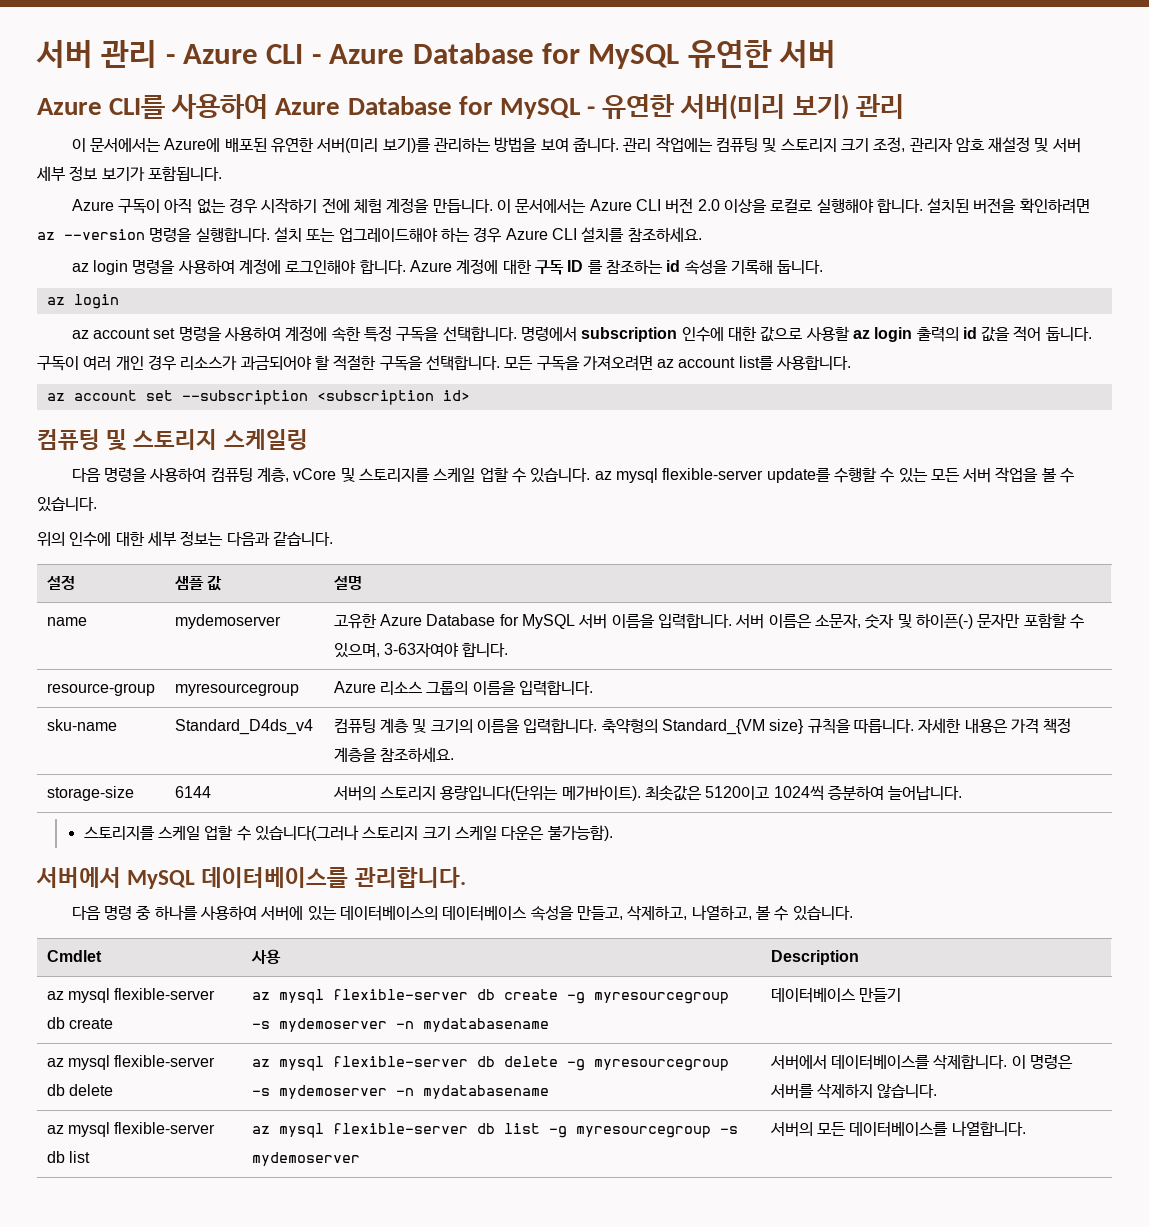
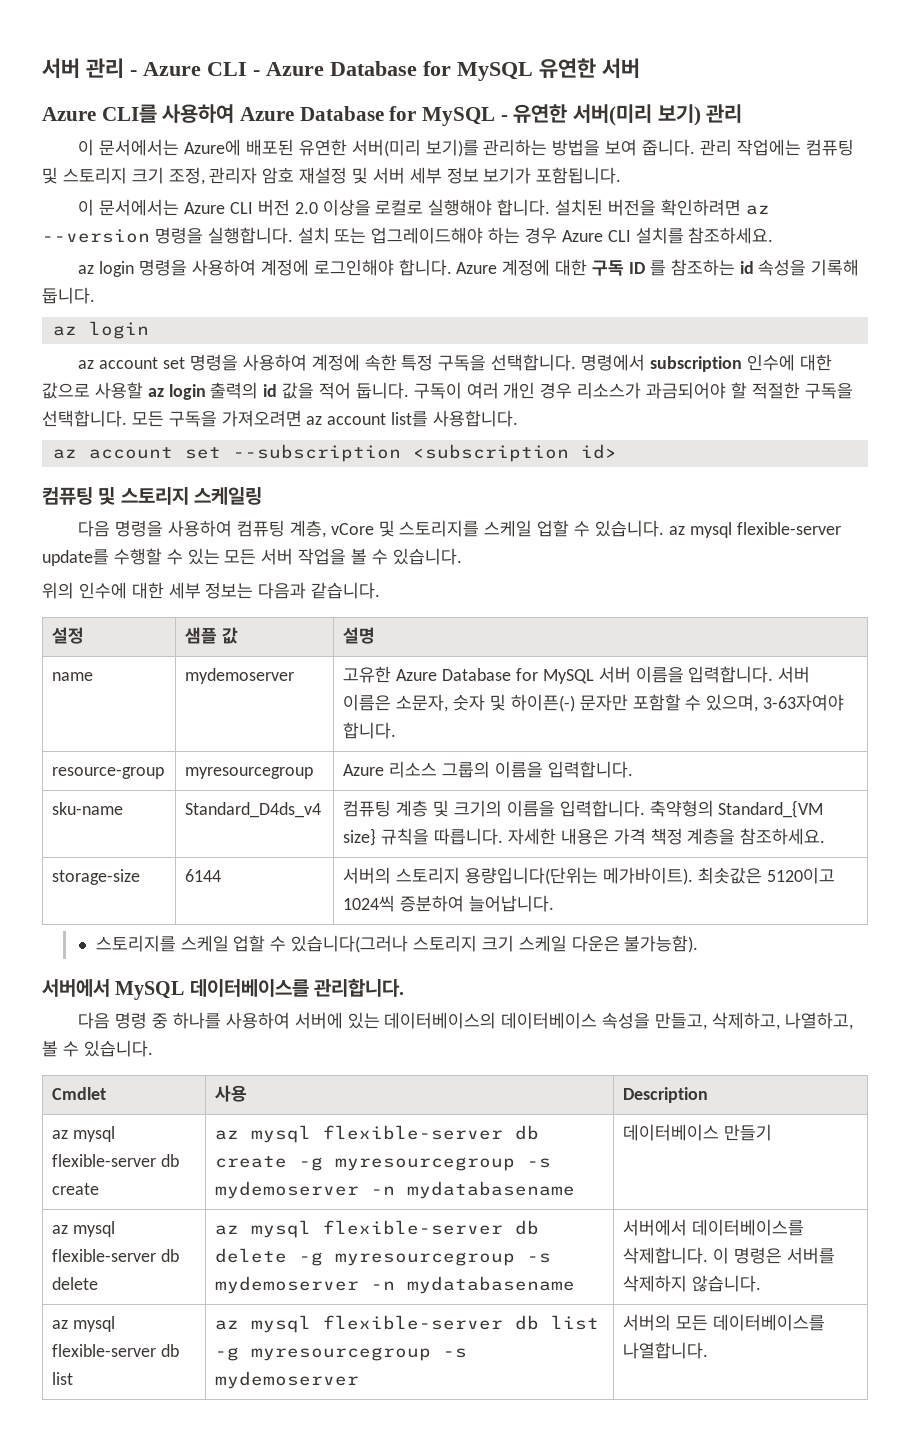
[71,198,493,214] Azure 구독이 아직 없는 경우 시작하기 전에 체험 계정을 만듭니다. -> (622, 175) none

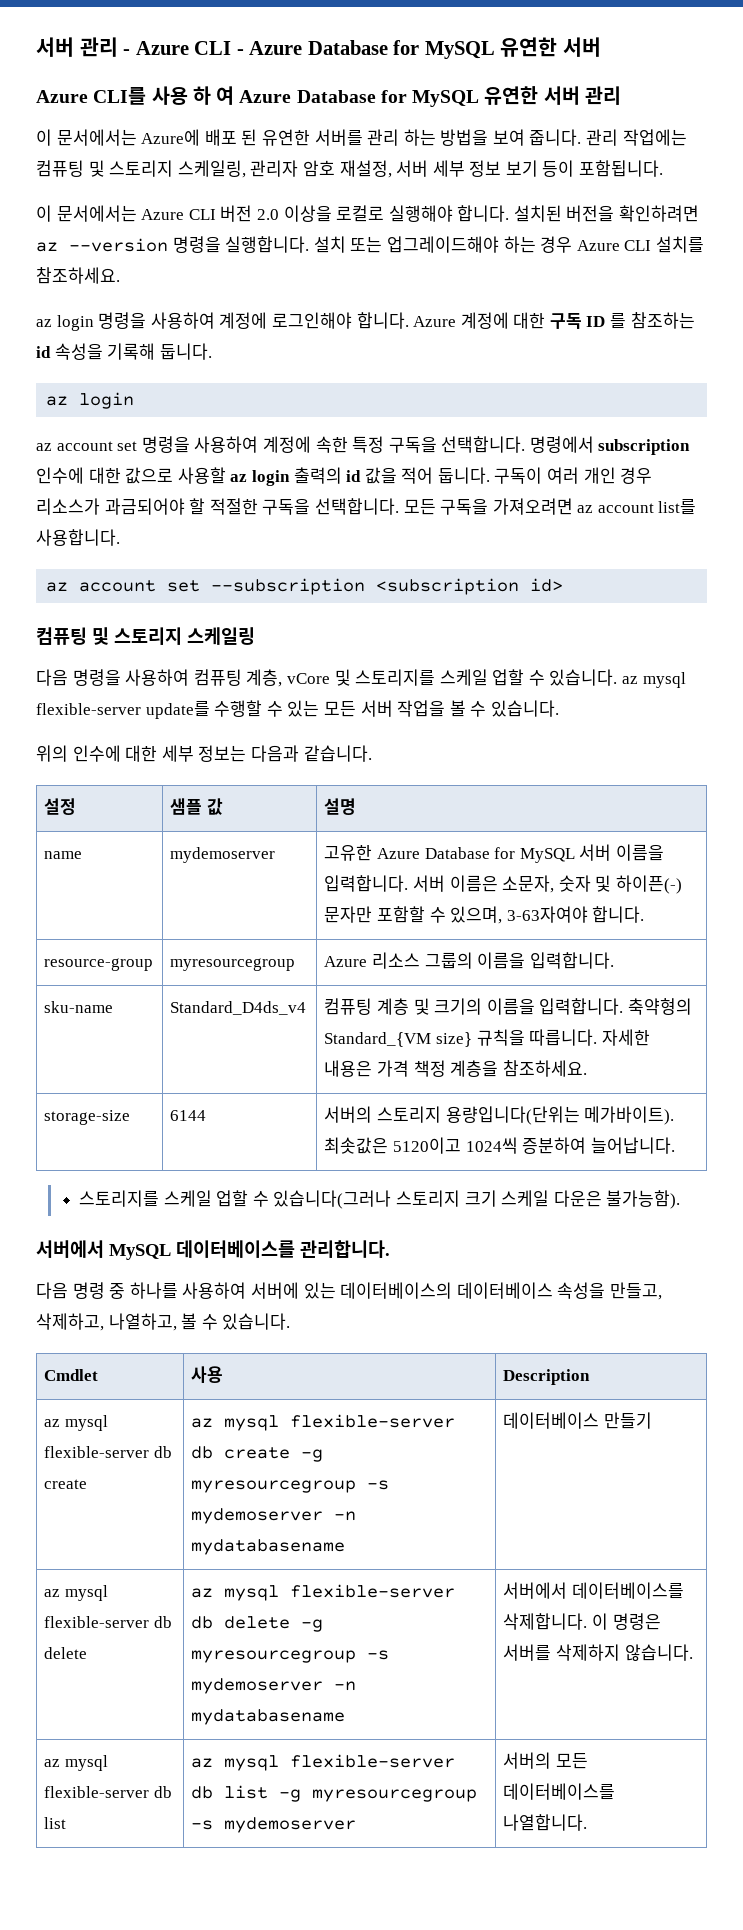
[162,104,701,126] 사용하여 Azure Database for MySQL - 유연한 서버(미리 보기) -> [151,86,580,107] 사용 하 여 Azure Database for MySQL 유연한 서버
[246,139,548,157] 배포된 유연한 서버(미리 보기)를 관리하는 -> [204,129,436,146] 배포 된 유연한 서버를 관리 하는
[131,167,369,185] 크기 조정, 관리자 암호 재설정 및 -> [177,160,392,178] 스케일링, 관리자 암호 재설정,
[483,167,532,184] 보기가 -> [505,160,575,177] 보기 등이

